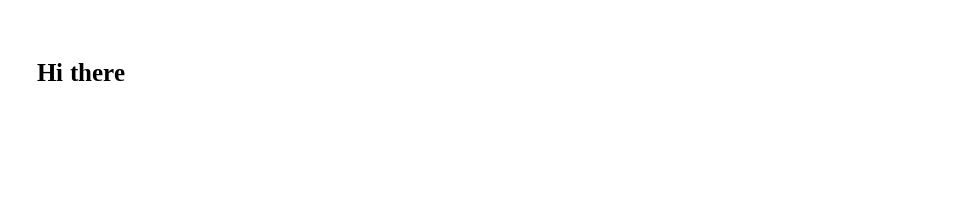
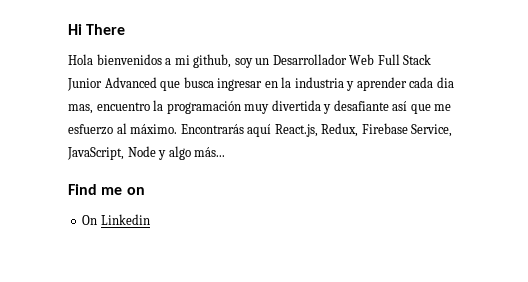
[69,63,125,81] there -> [86,24,126,35] [68,54,432,68] [67,77,454,91] [68,100,452,114] [68,123,453,137] [67,146,226,160] [68,184,145,195] [82,214,150,225] There // Hola bienvenidos a mi github, soy un Desarrollador Web Full Stack Junior Advanced que busca ingresar en la industria y aprender cada dia mas, encuentro la programación muy divertida y desafiante así que me esfuerzo al máximo. Encontrarás aquí React.js, Redux, Firebase Service, JavaScript, Node y algo más... // Find me on // On Linkedin

